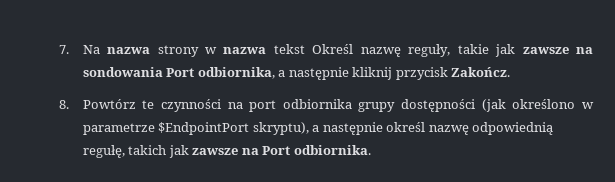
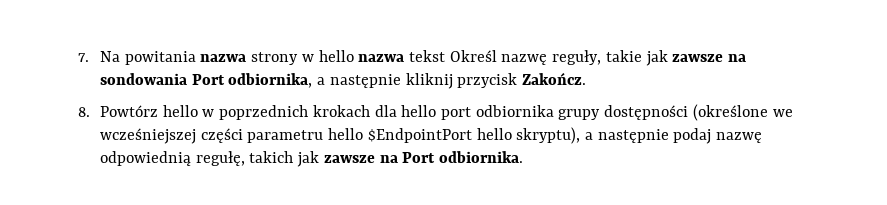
(100, 49) none -> [124,51,196,65] powitania
(217, 50) none -> [318,50,354,62] hello
[142,99,594,112] [82,122,250,135] te czynności na port odbiornika grupy dostępności (jak określono w parametrze $EndpointPort -> [162,104,793,121] [99,128,512,144] hello w poprzednich krokach dla hello port odbiornika grupy dostępności (określone we wcześniejszej części parametru hello $EndpointPort hello
[386,122,426,132] określ -> [673,128,712,144] podaj

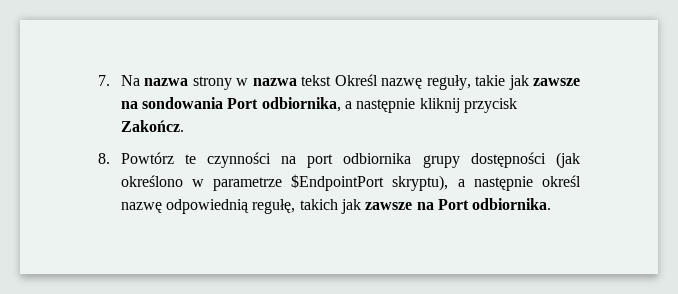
[124,51,196,65] powitania -> (140, 80) none
[318,50,354,62] hello -> (249, 82) none
[162,104,793,121] [99,128,512,144] hello w poprzednich krokach dla hello port odbiornika grupy dostępności (określone we wcześniejszej części parametru hello $EndpointPort hello -> [184,152,580,168] [120,174,385,191] te czynności na port odbiornika grupy dostępności (jak określono w parametrze $EndpointPort
[673,128,712,144] podaj -> [542,175,581,187] określ

